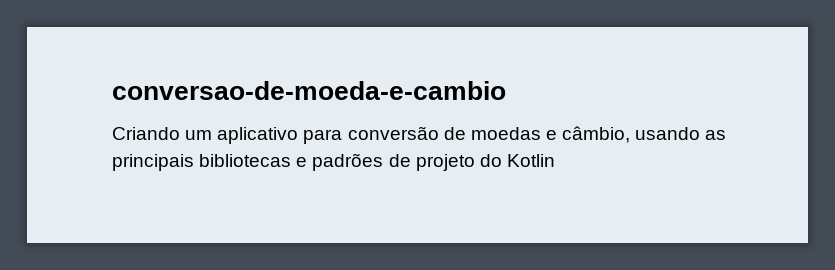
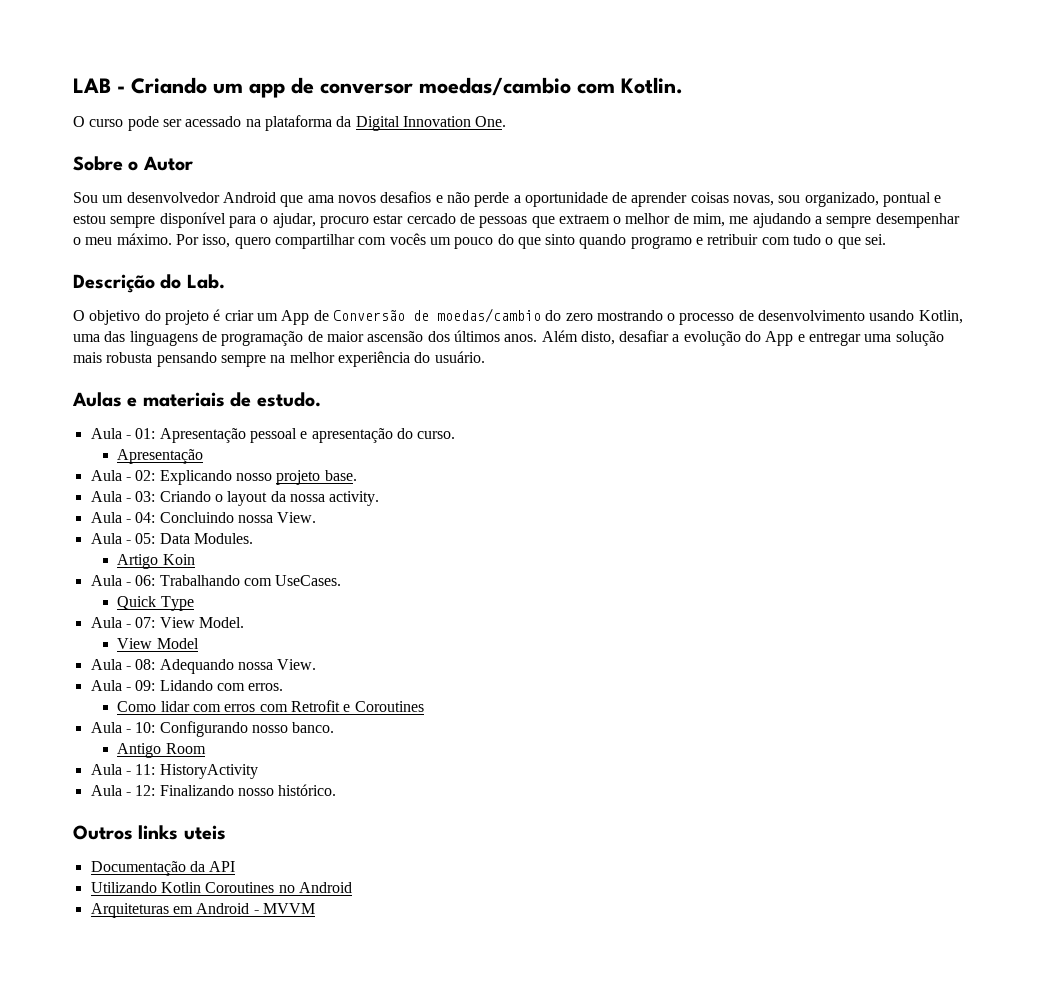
[112,81,506,100] [112,126,727,144] [112,153,555,171] conversao-de-moeda-e-cambio // Criando um aplicativo para conversão de moedas e câmbio, usando as principais bibliotecas e padrões de projeto do Kotlin -> [73,77,683,98] [73,115,507,131] [73,156,193,171] [73,191,942,207] [73,212,960,228] [73,233,887,249] [73,274,225,293] [73,308,963,325] [73,330,944,346] [73,351,485,367] [72,392,321,407] [90,428,456,443] [117,449,204,464] [90,470,357,485] [90,491,380,506] [90,512,317,523] [90,533,253,544] [117,554,195,569] [90,575,342,586] [117,596,194,611] [90,617,244,628] [117,638,199,649] [90,659,317,674] [90,680,284,691] [117,700,424,712] [90,721,335,737] [117,743,206,758] [90,764,258,779] [90,784,337,796] [73,825,226,840] [90,861,236,876] [90,882,352,893] [90,903,315,918] LAB - Criando um app de conversor moedas/cambio com Kotlin. // O curso pode ser acessado na plataforma da Digital Innovation One. // Sobre o Autor // Sou um desenvolvedor Android que ama novos desafios e não perde a oportunidade de aprender coisas novas, sou organizado, pontual e estou sempre disponível para o ajudar, procuro estar cercado de pessoas que extraem o melhor de mim, me ajudando a sempre desempenhar o meu máximo. Por isso, quero compartilhar com vocês um pouco do que sinto quando programo e retribuir com tudo o que sei. // Descrição do Lab. // O objetivo do projeto é criar um App de Conversão de moedas/cambio do zero mostrando o processo de desenvolvimento usando Kotlin, uma das linguagens de programação de maior ascensão dos últimos anos. Além disto, desafiar a evolução do App e entregar uma solução mais robusta pensando sempre na melhor experiência do usuário. // Aulas e materiais de estudo. // Aula - 01: Apresentação pessoal e apresentação do curso. // Apresentação // Aula - 02: Explicando nosso projeto base. // Aula - 03: Criando o layout da nossa activity. // Aula - 04: Concluindo nossa View. // Aula - 05: Data Modules. // Artigo Koin // Aula - 06: Trabalhando com UseCases. // Quick Type // Aula - 07: View Model. // View Model // Aula - 08: Adequando nossa View. // Aula - 09: Lidando com erros. // Como lidar com erros com Retrofit e Coroutines // Aula - 10: Configurando nosso banco. // Antigo Room // Aula - 11: HistoryActivity // Aula - 12: Finalizando nosso histórico. // Outros links uteis // Documentação da API // Utilizando Kotlin Coroutines no Android // Arquiteturas em Android - MVVM

